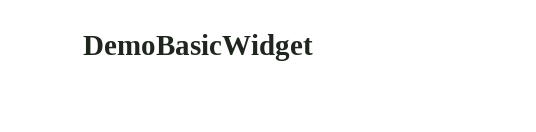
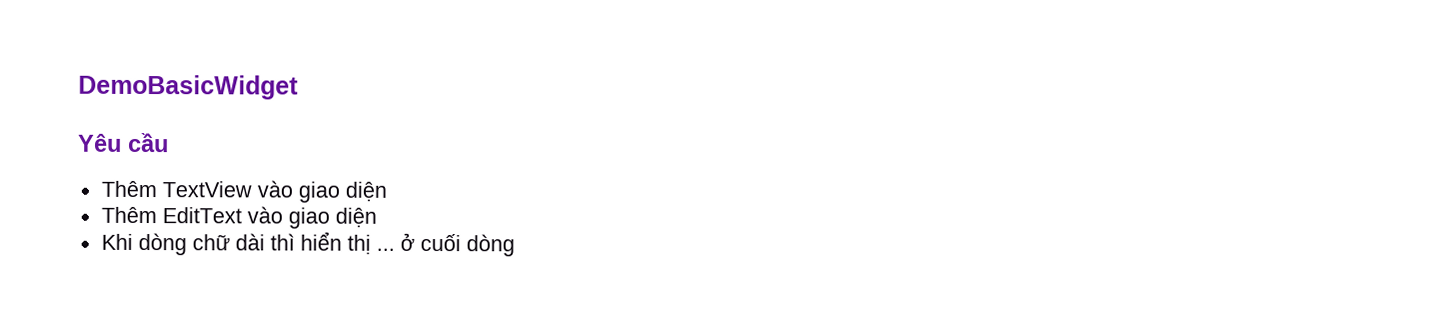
(313, 47) none -> [78,132,169,153] [100,180,387,203] [100,206,377,229] [100,231,515,257] // Yêu cầu // Thêm TextView vào giao diện // Thêm EditText vào giao diện // Khi dòng chữ dài thì hiển thị ... ở cuối dòng

